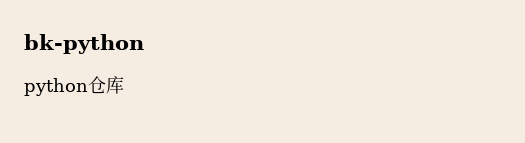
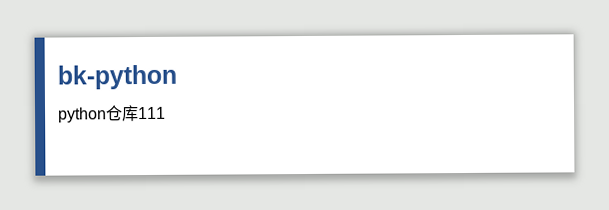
(124, 85) none -> [138,106,166,120] 111

